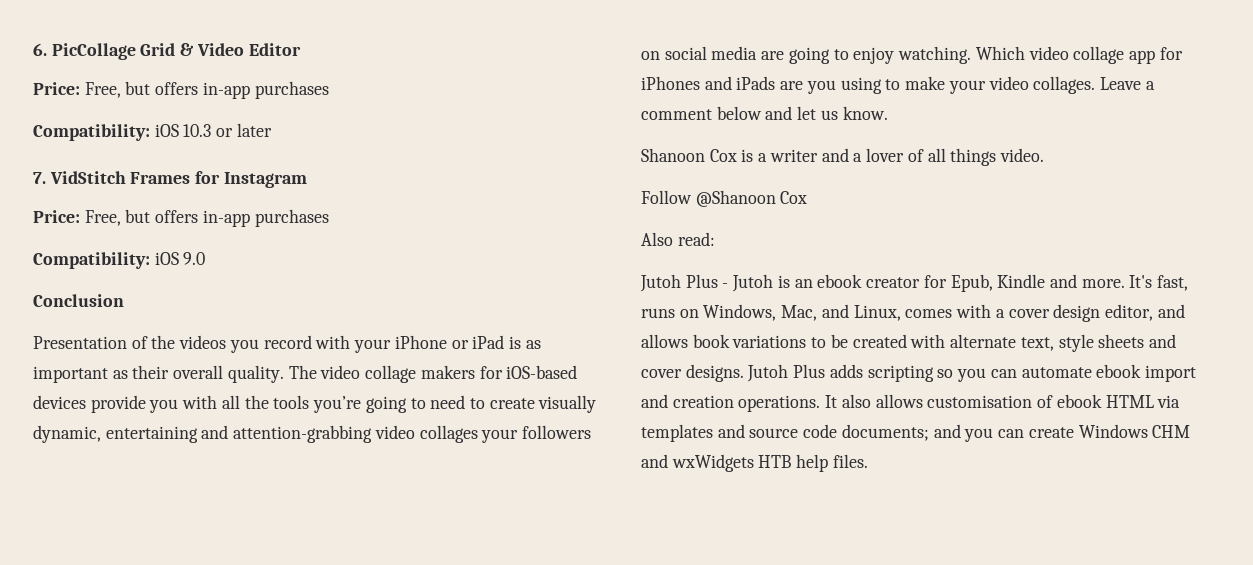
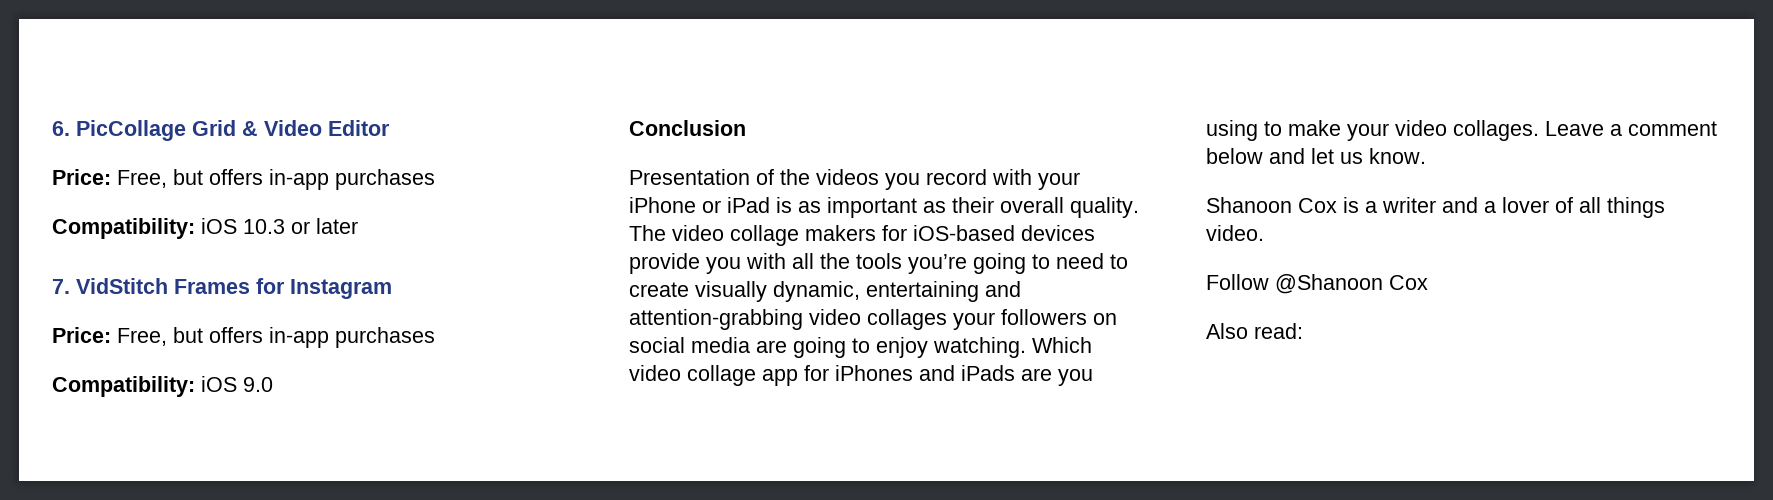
[640,274,1189,292] [641,304,1185,322] [641,334,1176,352] [641,364,1196,382] [641,394,1181,412] [641,424,1191,442] [641,454,868,472] // Jutoh Plus - Jutoh is an ebook creator for Epub, Kindle and more. It's fast, runs on Windows, Mac, and Linux, comes with a cover design editor, and allows book variations to be created with alternate text, style sheets and cover designs. Jutoh Plus adds scripting so you can automate ebook import and creation operations. It also allows customisation of ebook HTML via templates and source code documents; and you can create Windows CHM and wxWidgets HTB help files. -> (1303, 331) none

